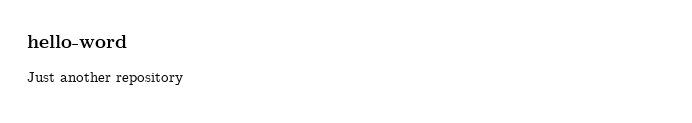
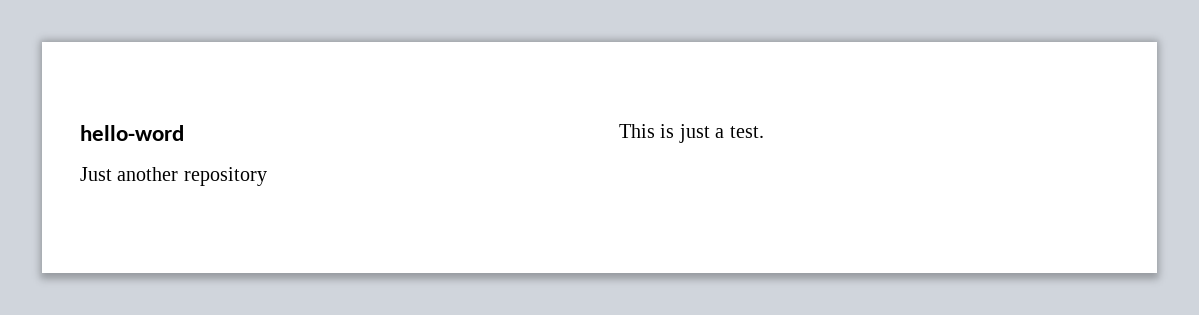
(183, 79) none -> [619,124,764,143] // This is just a test.

